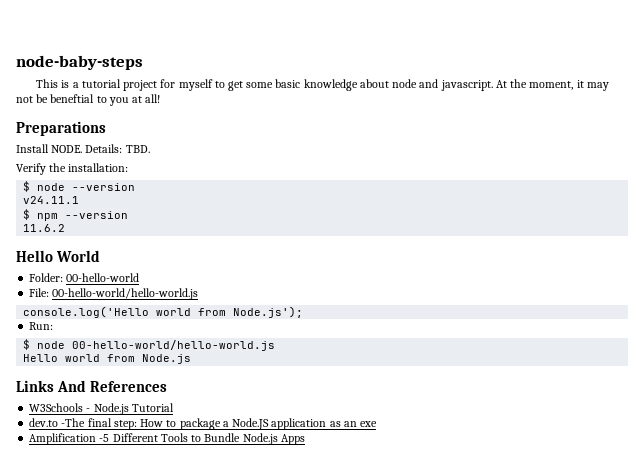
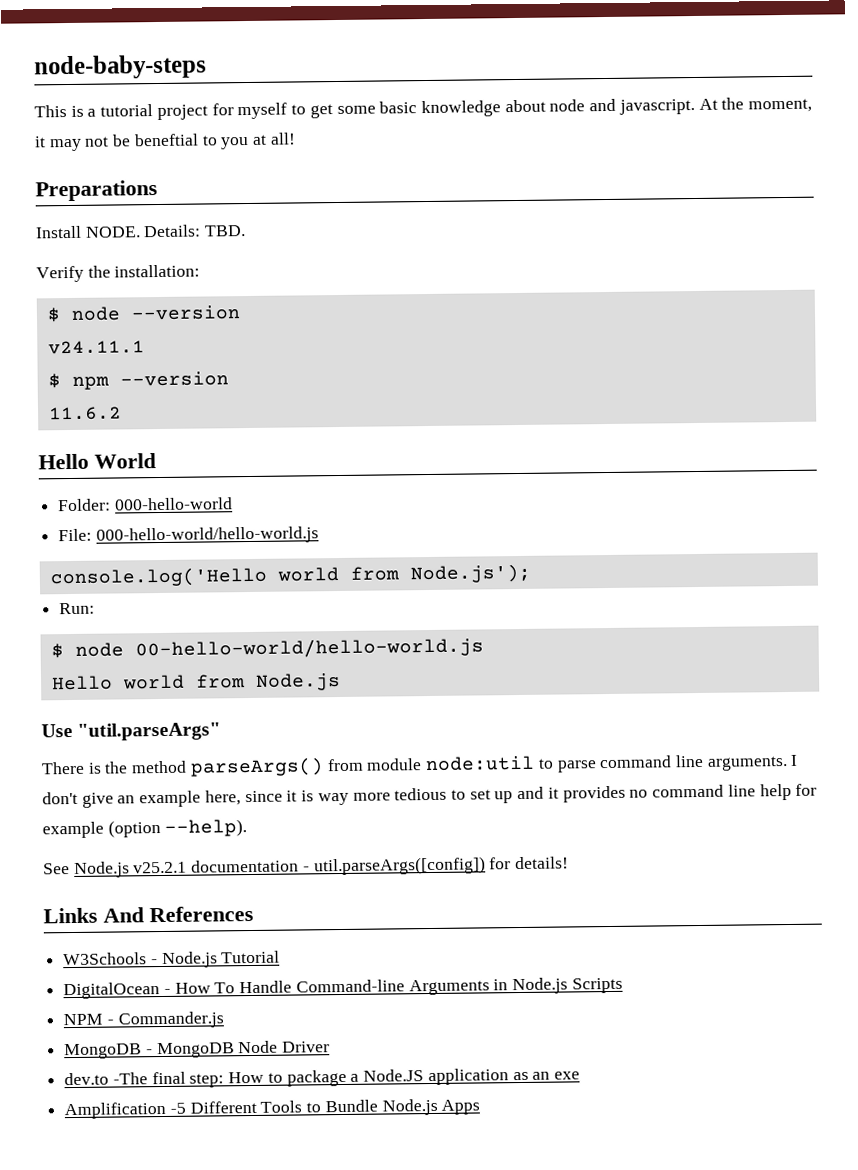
[66,273,140,282] 00-hello-world -> [114,497,233,511] 000-hello-world
[52,288,199,300] 00-hello-world/hello-world.js -> [95,526,319,545] 000-hello-world/hello-world.js
(192, 359) none -> [41,722,222,741] [41,754,799,777] [42,783,818,808] [42,819,248,839] [43,856,570,878] // Use "util.parseArgs" // There is the method parseArgs() from module node:util to parse command line arguments. I don't give an example here, since it is way more tedious to set up and it provides no command line help for example (option --help). // See Node.js v25.2.1 documentation - util.parseArgs([config]) for details!
(174, 407) none -> [63,977,623,1000] [63,1011,224,1029] [64,1040,331,1060] // DigitalOcean - How To Handle Command-line Arguments in Node.js Scripts // NPM - Commander.js // MongoDB - MongoDB Node Driver

